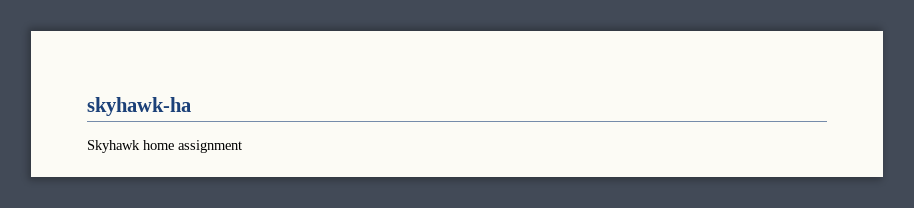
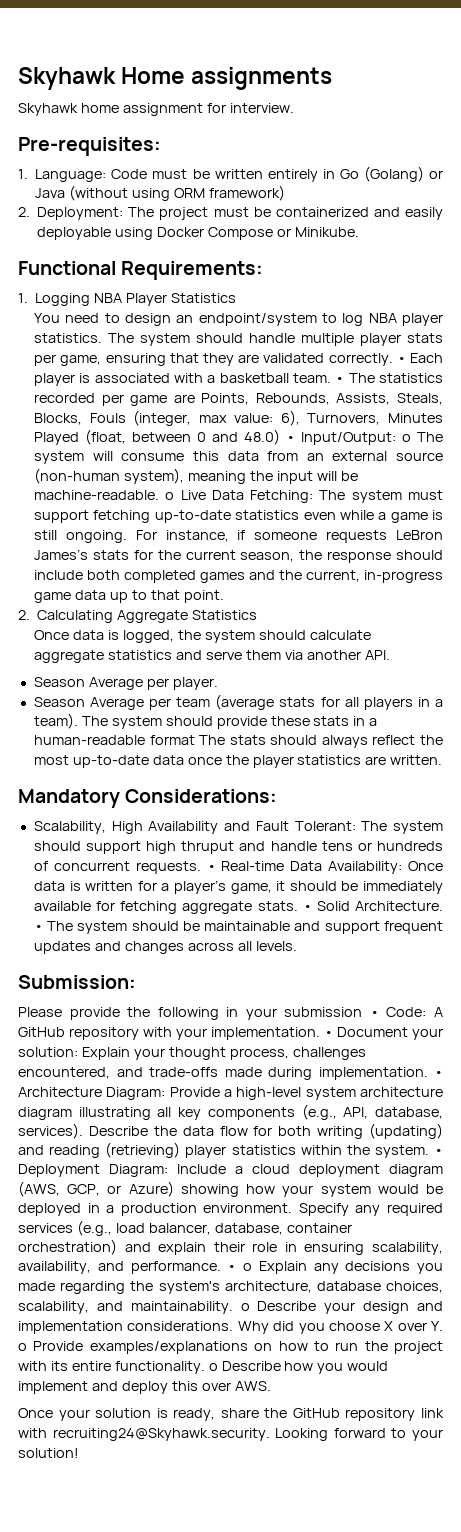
[87,97,191,116] skyhawk-ha -> [18,67,333,90] Skyhawk Home assignments
(242, 146) none -> [206,103,294,113] [18,137,161,156] [18,166,443,182] [35,185,285,201] [18,207,444,220] [37,227,359,240] [18,261,264,280] [18,293,236,306] [34,313,443,326] [34,333,443,346] [34,353,444,366] [34,373,443,386] [34,393,443,406] [34,410,443,426] [34,429,443,445] [34,451,443,464] [34,468,358,484] [34,490,443,503] [34,510,443,523] [34,530,443,543] [34,549,443,563] [34,570,443,583] [34,590,224,603] [18,610,258,623] [34,630,371,643] [34,650,390,663] [33,677,218,690] [33,694,444,710] [33,713,378,729] [33,735,443,748] [33,755,443,768] [18,789,278,808] [33,821,444,834] [33,841,444,854] [33,861,443,874] [33,880,444,894] [33,901,443,914] [33,921,444,934] [33,941,297,954] [18,975,136,989] [18,1007,443,1020] [18,1027,443,1040] [18,1047,366,1060] [18,1067,443,1080] [18,1087,443,1100] [18,1104,444,1120] [18,1123,443,1139] [18,1142,443,1158] [18,1164,443,1177] [18,1181,443,1197] [18,1203,443,1216] [18,1220,352,1236] [18,1239,443,1255] [18,1261,443,1274] [18,1281,443,1294] [18,1301,444,1314] [18,1321,443,1334] [18,1341,443,1354] [18,1361,389,1374] [18,1381,271,1394] [18,1408,444,1421] [18,1428,444,1441] [18,1448,79,1458] for interview. // Pre-requisites: // 1. Language: Code must be written entirely in Go (Golang) or Java (without using ORM framework) // 2. Deployment: The project must be containerized and easily deployable using Docker Compose or Minikube. // Functional Requirements: // 1. Logging NBA Player Statistics // You need to design an endpoint/system to log NBA player statistics. The system should handle multiple player stats per game, ensuring that they are validated correctly. • Each player is associated with a basketball team. • The statistics recorded per game are Points, Rebounds, Assists, Steals, Blocks, Fouls (integer, max value: 6), Turnovers, Minutes Played (float, between 0 and 48.0) • Input/Output: o The system will consume this data from an external source (non-human system), meaning the input will be machine-readable. o Live Data Fetching: The system must support fetching up-to-date statistics even while a game is still ongoing. For instance, if someone requests LeBron James’s stats for the current season, the response should include both completed games and the current, in-progress game data up to that point. // 2. Calculating Aggregate Statistics // Once data is logged, the system should calculate aggregate statistics and serve them via another API. // Season Average per player. // Season Average per team (average stats for all players in a team). The system should provide these stats in a human-readable format The stats should always reflect the most up-to-date data once the player statistics are written. // Mandatory Considerations: // Scalability, High Availability and Fault Tolerant: The system should support high thruput and handle tens or hundreds of concurrent requests. • Real-time Data Availability: Once data is written for a player’s game, it should be immediately available for fetching aggregate stats. • Solid Architecture. • The system should be maintainable and support frequent updates and changes across all levels. // Submission: // Please provide the following in your submission • Code: A GitHub repository with your implementation. • Document your solution: Explain your thought process, challenges encountered, and trade-offs made during implementation. • Architecture Diagram: Provide a high-level system architecture diagram illustrating all key components (e.g., API, database, services). Describe the data flow for both writing (updating) and reading (retrieving) player statistics within the system. • Deployment Diagram: Include a cloud deployment diagram (AWS, GCP, or Azure) showing how your system would be deployed in a production environment. Specify any required services (e.g., load balancer, database, container orchestration) and explain their role in ensuring scalability, availability, and performance. • o Explain any decisions you made regarding the system's architecture, database choices, scalability, and maintainability. o Describe your design and implementation considerations. Why did you choose X over Y. o Provide examples/explanations on how to run the project with its entire functionality. o Describe how you would implement and deploy this over AWS. // Once your solution is ready, share the GitHub repository link with recruiting24@Skyhawk.security. Looking forward to your solution!

